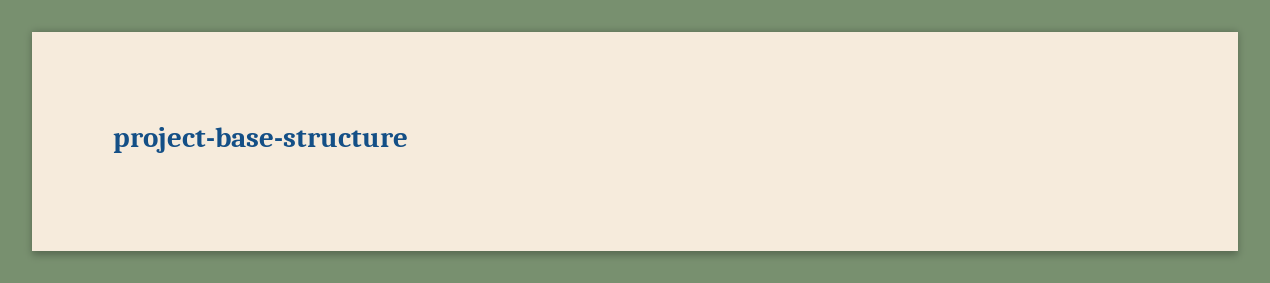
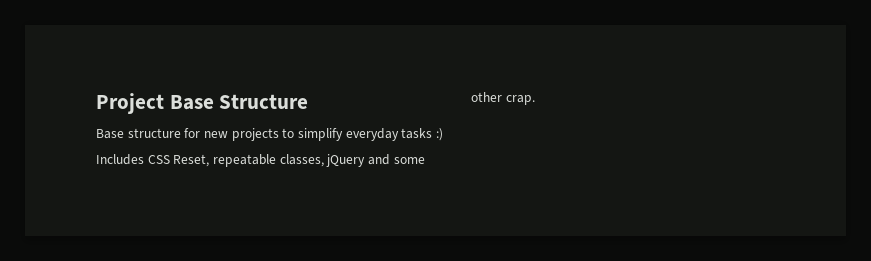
[113,127,408,153] project-base-structure -> [96,93,309,114] [96,128,443,141] [96,154,425,167] [471,92,535,105] Project Base Structure // Base structure for new projects to simplify everyday tasks :) // Includes CSS Reset, repeatable classes, jQuery and some other crap.

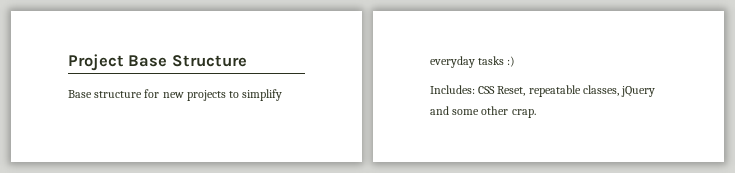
[96,154,144,165] Includes -> [430,85,475,94] Includes:

